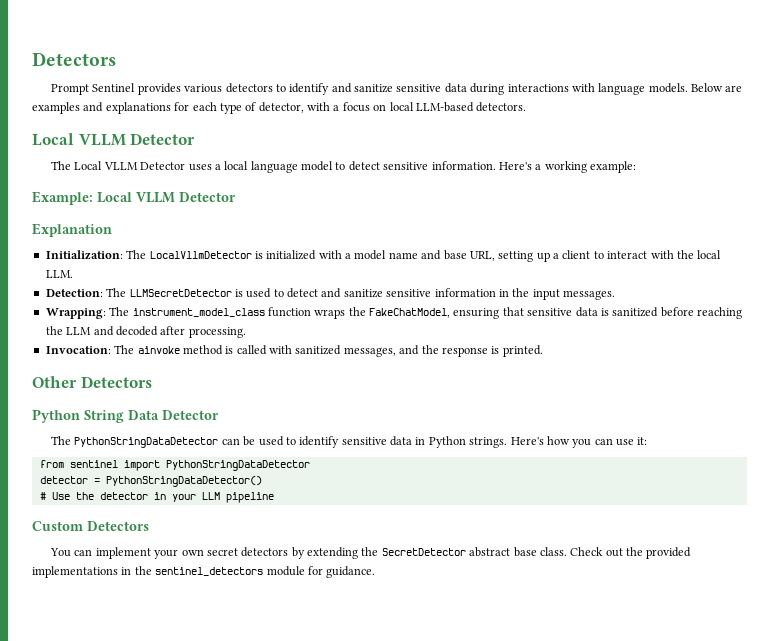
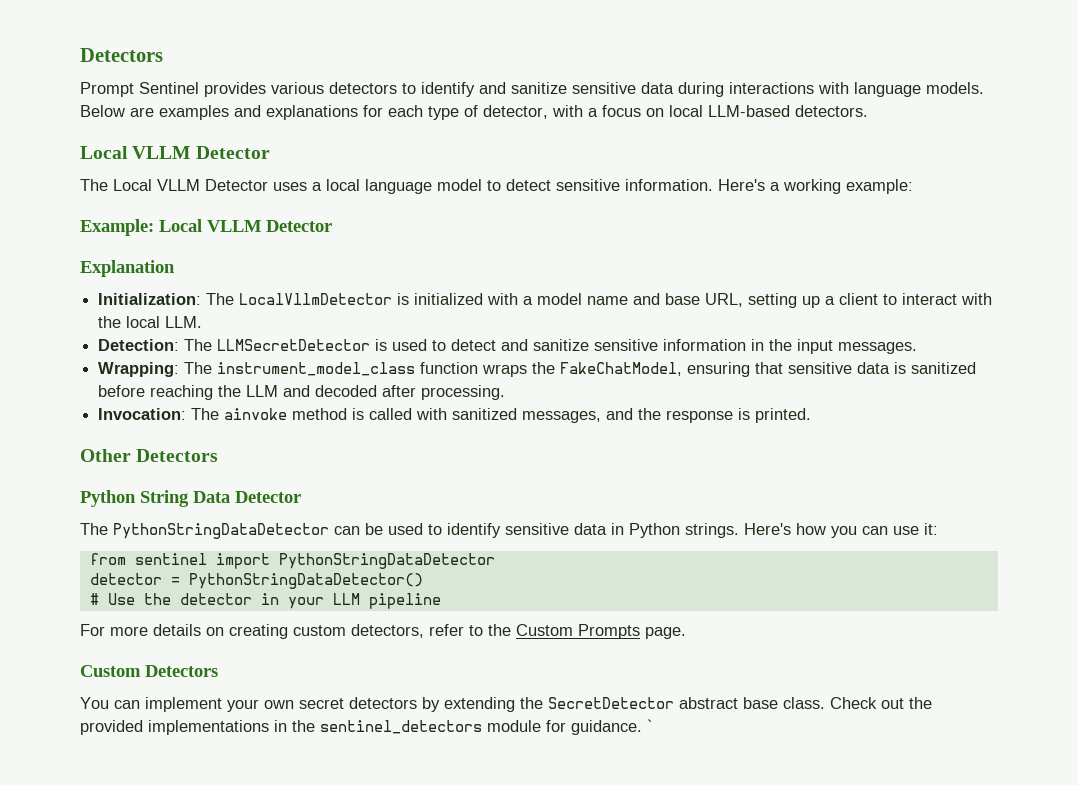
(274, 497) none -> [80,624,686,639] // For more details on creating custom detectors, refer to the Custom Prompts page.
(376, 572) none -> [647,719,653,732] `

